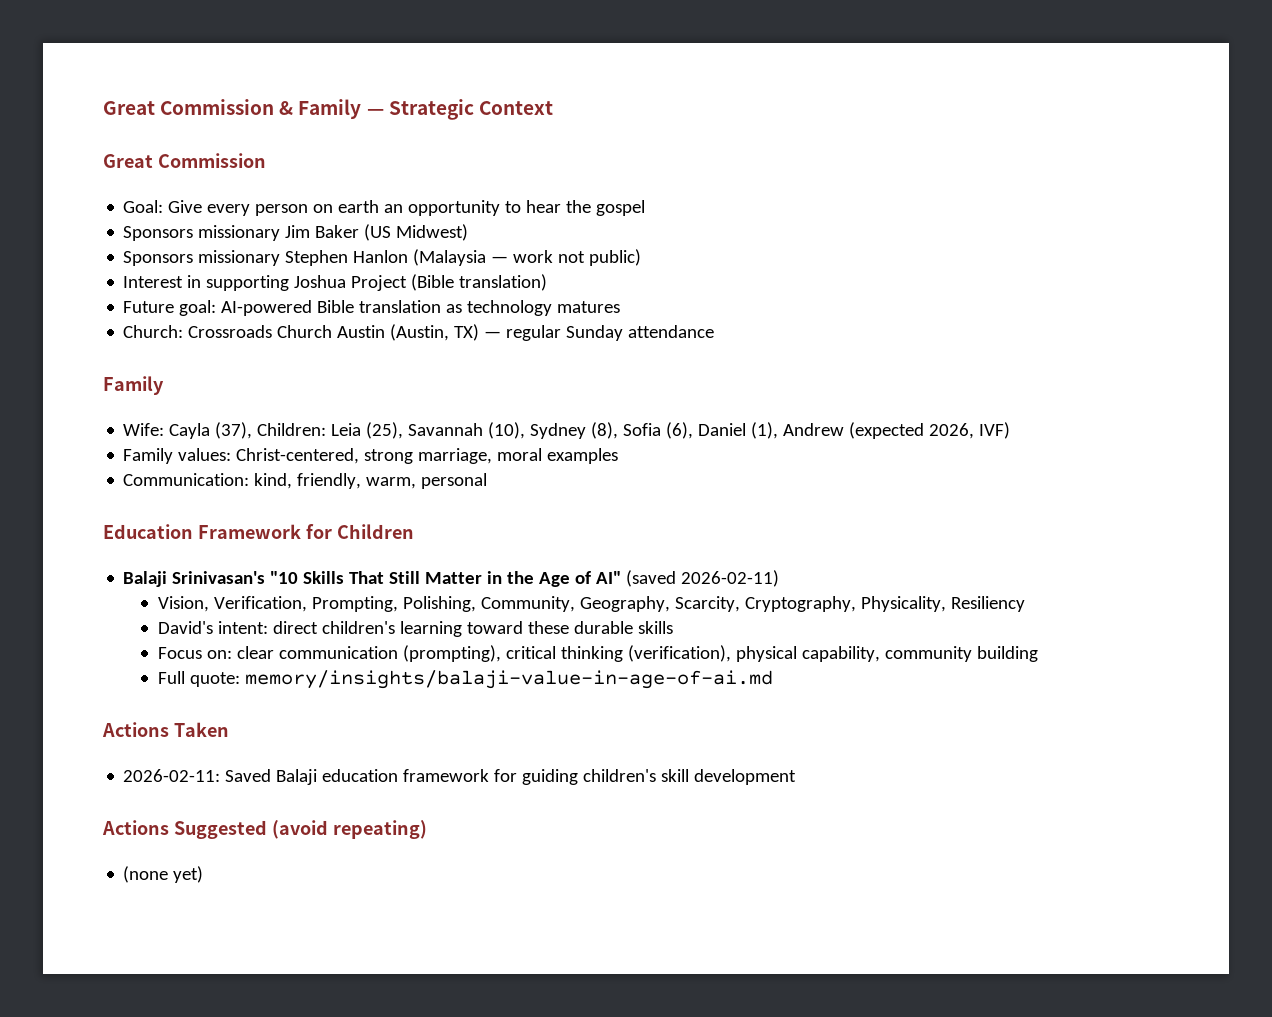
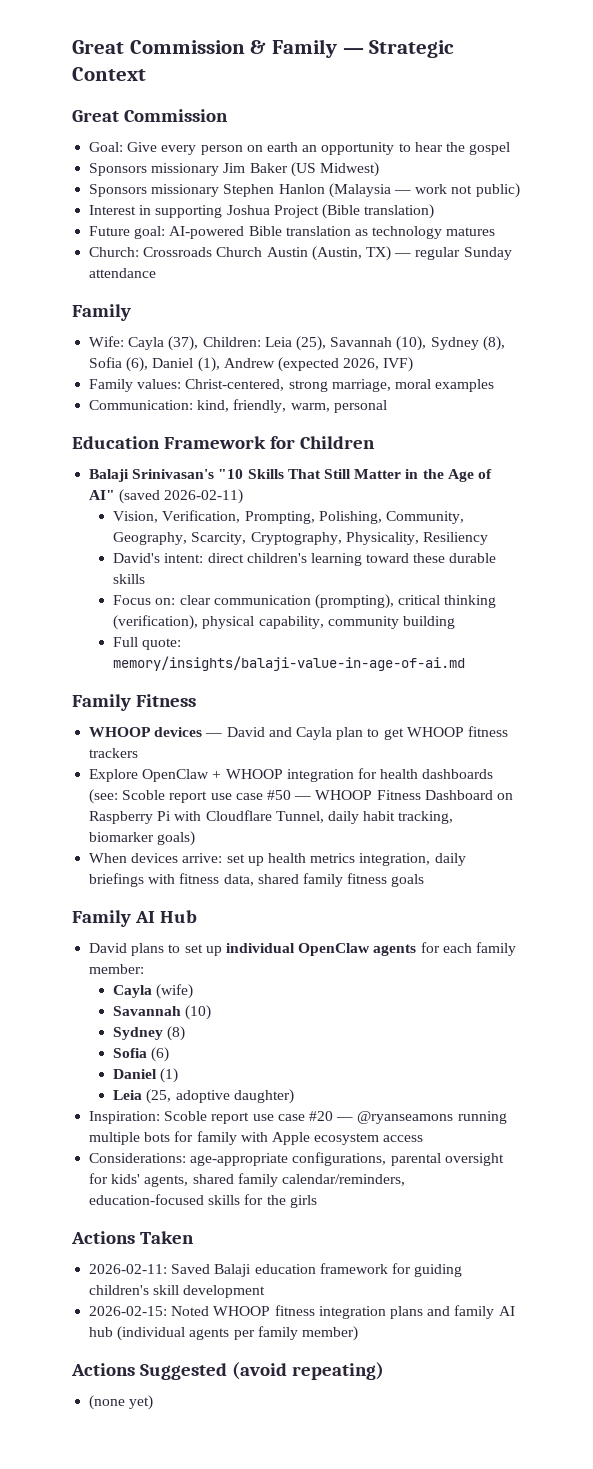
(774, 679) none -> [72,694,196,711] [89,726,508,740] [89,748,139,758] [89,768,494,782] [89,789,513,804] [89,810,454,824] [89,831,196,846] [89,853,466,866] [89,873,425,887] [72,910,197,927] [89,942,516,956] [89,964,145,974] [113,984,194,999] [113,1005,212,1020] [113,1026,186,1041] [113,1047,170,1062] [113,1068,179,1083] [113,1089,294,1104] [89,1111,507,1124] [89,1131,424,1145] [89,1152,504,1166] [89,1173,405,1187] [89,1194,317,1208] // Family Fitness // WHOOP devices — David and Cayla plan to get WHOOP fitness trackers // Explore OpenClaw + WHOOP integration for health dashboards (see: Scoble report use case #50 — WHOOP Fitness Dashboard on Raspberry Pi with Cloudflare Tunnel, daily habit tracking, biomarker goals) // When devices arrive: set up health metrics integration, daily briefings with fitness data, shared family fitness goals // Family AI Hub // David plans to set up individual OpenClaw agents for each family member: // Cayla (wife) // Savannah (10) // Sydney (8) // Sofia (6) // Daniel (1) // Leia (25, adoptive daughter) // Inspiration: Scoble report use case #20 — @ryanseamons running multiple bots for family with Apple ecosystem access // Considerations: age-appropriate configurations, parental oversight for kids' agents, shared family calendar/reminders, education-focused skills for the girls
(797, 777) none -> [89,1305,515,1319] [89,1326,358,1341] // 2026-02-15: Noted WHOOP fitness integration plans and family AI hub (individual agents per family member)

